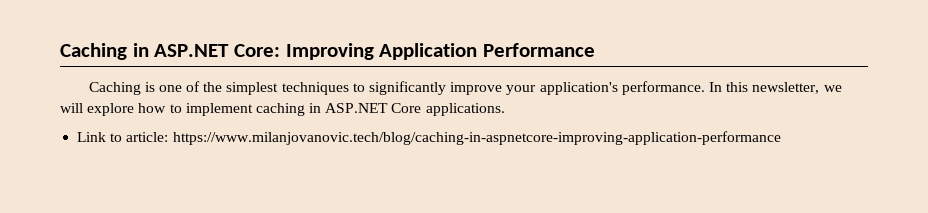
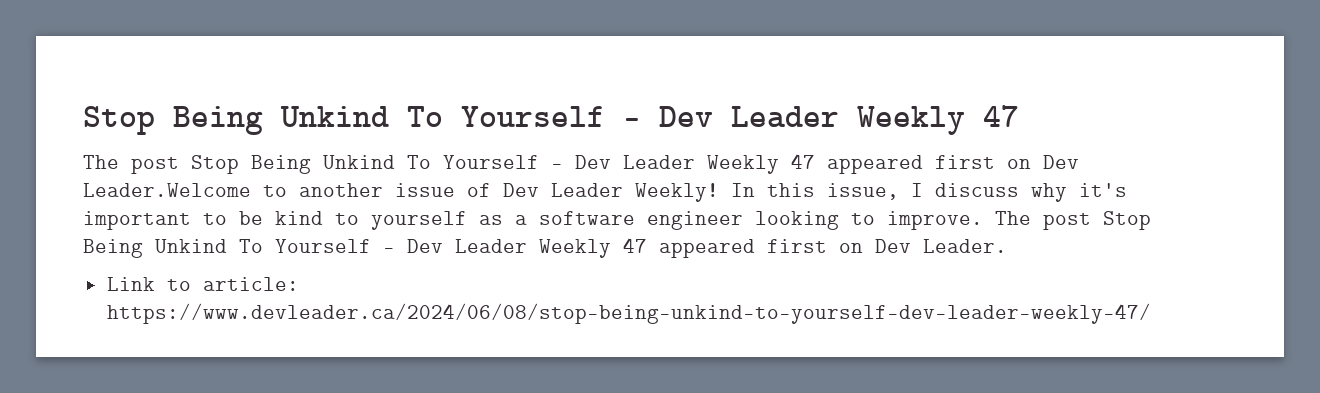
[60,43,596,60] [88,81,842,95] [60,103,505,116] Caching in ASP.NET Core: Improving Application Performance // Caching is one of the simplest techniques to significantly improve your application's performance. In this newsletter, we will explore how to implement caching in ASP.NET Core applications. -> [83,105,1019,135] [83,154,1079,174] [83,183,1127,202] [83,211,1151,230] [83,238,1007,258] Stop Being Unkind To Yourself – Dev Leader Weekly 47 // The post Stop Being Unkind To Yourself – Dev Leader Weekly 47 appeared first on Dev Leader.Welcome to another issue of Dev Leader Weekly! In this issue, I discuss why it's important to be kind to yourself as a software engineer looking to improve. The post Stop Being Unkind To Yourself – Dev Leader Weekly 47 appeared first on Dev Leader.
[172,131,781,145] https://www.milanjovanovic.tech/blog/caching-in-aspnetcore-improving-application-performance -> [106,303,1151,324] https://www.devleader.ca/2024/06/08/stop-being-unkind-to-yourself-dev-leader-weekly-47/

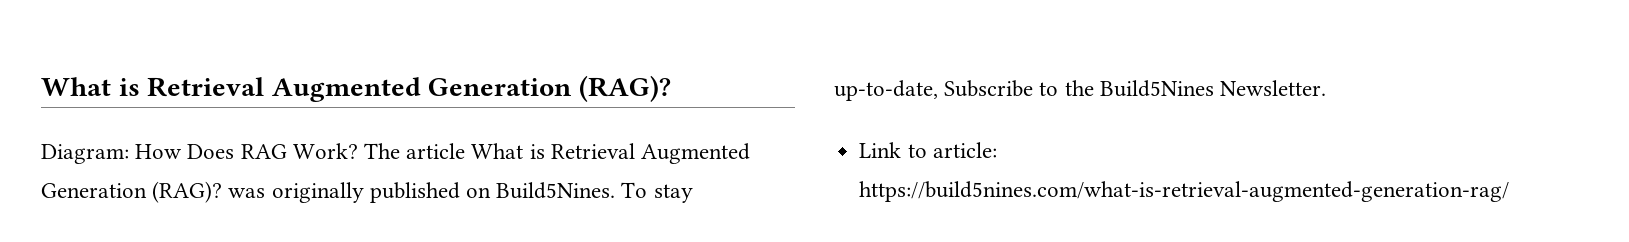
[83,105,1019,135] [83,154,1079,174] [83,183,1127,202] [83,211,1151,230] [83,238,1007,258] Stop Being Unkind To Yourself – Dev Leader Weekly 47 // The post Stop Being Unkind To Yourself – Dev Leader Weekly 47 appeared first on Dev Leader.Welcome to another issue of Dev Leader Weekly! In this issue, I discuss why it's important to be kind to yourself as a software engineer looking to improve. The post Stop Being Unkind To Yourself – Dev Leader Weekly 47 appeared first on Dev Leader. -> [41,75,671,102] [41,143,751,164] [41,181,693,203] [834,80,1327,101] What is Retrieval Augmented Generation (RAG)? // Diagram: How Does RAG Work? The article What is Retrieval Augmented Generation (RAG)? was originally published on Build5Nines. To stay up-to-date, Subscribe to the Build5Nines Newsletter.
[106,303,1151,324] https://www.devleader.ca/2024/06/08/stop-being-unkind-to-yourself-dev-leader-weekly-47/ -> [859,181,1510,202] https://build5nines.com/what-is-retrieval-augmented-generation-rag/

